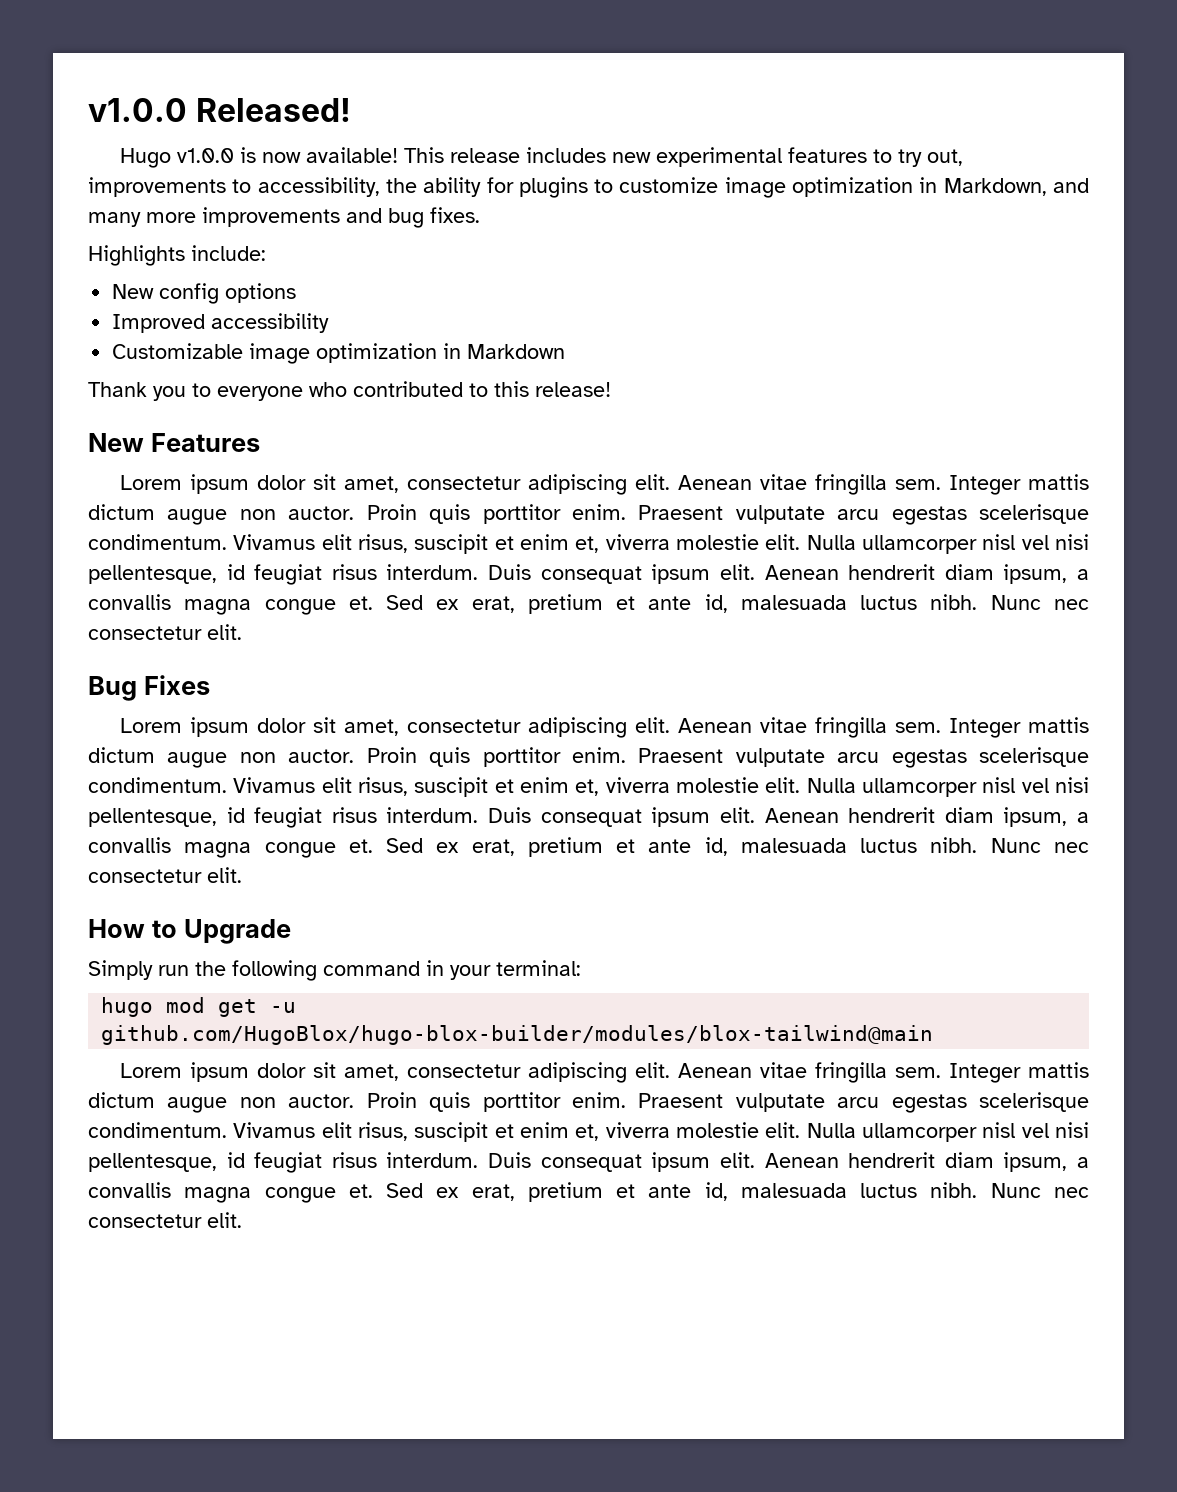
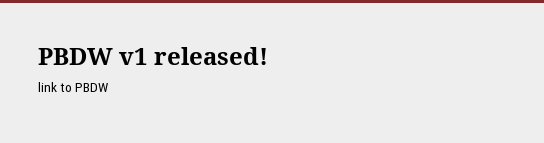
[88,98,351,122] [119,147,963,168] [88,177,1089,198] [88,207,480,228] [88,245,266,266] [112,283,297,304] [112,313,330,333] [112,343,566,364] [88,381,611,401] [88,433,260,452] [119,474,1089,495] [88,504,1089,525] [88,534,1090,554] [88,564,1090,585] [88,594,1089,615] [88,624,242,640] [88,675,210,701] [119,717,1089,738] [88,747,1089,768] [88,777,1090,797] [88,807,1090,828] [88,837,1089,858] [88,867,242,883] [88,919,291,944] [88,960,581,981] [101,997,297,1017] [101,1025,934,1045] [119,1062,1089,1083] [88,1092,1089,1113] [88,1122,1090,1142] [88,1152,1090,1173] [88,1182,1089,1203] [88,1212,242,1228] v1.0.0 Released! // Hugo v1.0.0 is now available! This release includes new experimental features to try out, improvements to accessibility, the ability for plugins to customize image optimization in Markdown, and many more improvements and bug fixes. // Highlights include: // New config options // Improved accessibility // Customizable image optimization in Markdown // Thank you to everyone who contributed to this release! // New Features // Lorem ipsum dolor sit amet, consectetur adipiscing elit. Aenean vitae fringilla sem. Integer mattis dictum augue non auctor. Proin quis porttitor enim. Praesent vulputate arcu egestas scelerisque condimentum. Vivamus elit risus, suscipit et enim et, viverra molestie elit. Nulla ullamcorper nisl vel nisi pellentesque, id feugiat risus interdum. Duis consequat ipsum elit. Aenean hendrerit diam ipsum, a convallis magna congue et. Sed ex erat, pretium et ante id, malesuada luctus nibh. Nunc nec consectetur elit. // Bug Fixes // Lorem ipsum dolor sit amet, consectetur adipiscing elit. Aenean vitae fringilla sem. Integer mattis dictum augue non auctor. Proin quis porttitor enim. Praesent vulputate arcu egestas scelerisque condimentum. Vivamus elit risus, suscipit et enim et, viverra molestie elit. Nulla ullamcorper nisl vel nisi pellentesque, id feugiat risus interdum. Duis consequat ipsum elit. Aenean hendrerit diam ipsum, a convallis magna congue et. Sed ex erat, pretium et ante id, malesuada luctus nibh. Nunc nec consectetur elit. // How to Upgrade // Simply run the following command in your terminal: // hugo mod get -u github.com/HugoBlox/hugo-blox-builder/modules/blox-tailwind@main // Lorem ipsum dolor sit amet, consectetur adipiscing elit. Aenean vitae fringilla sem. Integer mattis dictum augue non auctor. Proin quis porttitor enim. Praesent vulputate arcu egestas scelerisque condimentum. Vivamus elit risus, suscipit et enim et, viverra molestie elit. Nulla ullamcorper nisl vel nisi pellentesque, id feugiat risus interdum. Duis consequat ipsum elit. Aenean hendrerit diam ipsum, a convallis magna congue et. Sed ex erat, pretium et ante id, malesuada luctus nibh. Nunc nec consectetur elit. -> [38,47,268,65] [38,82,109,92] PBDW v1 released! // link to PBDW

